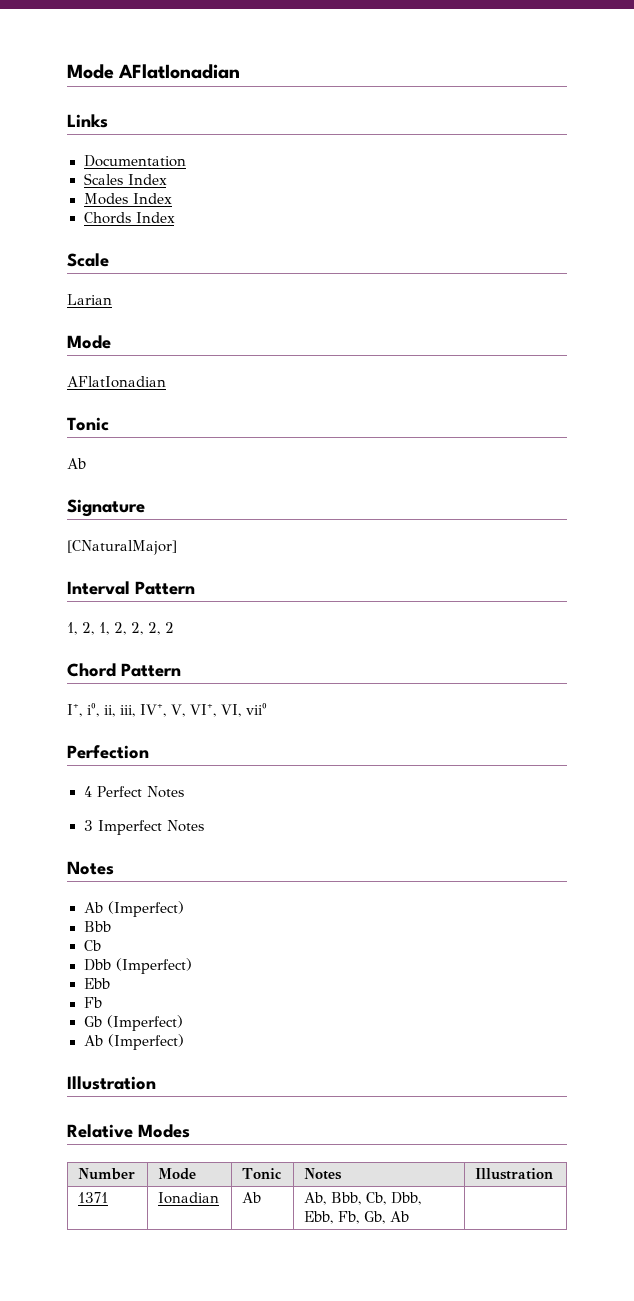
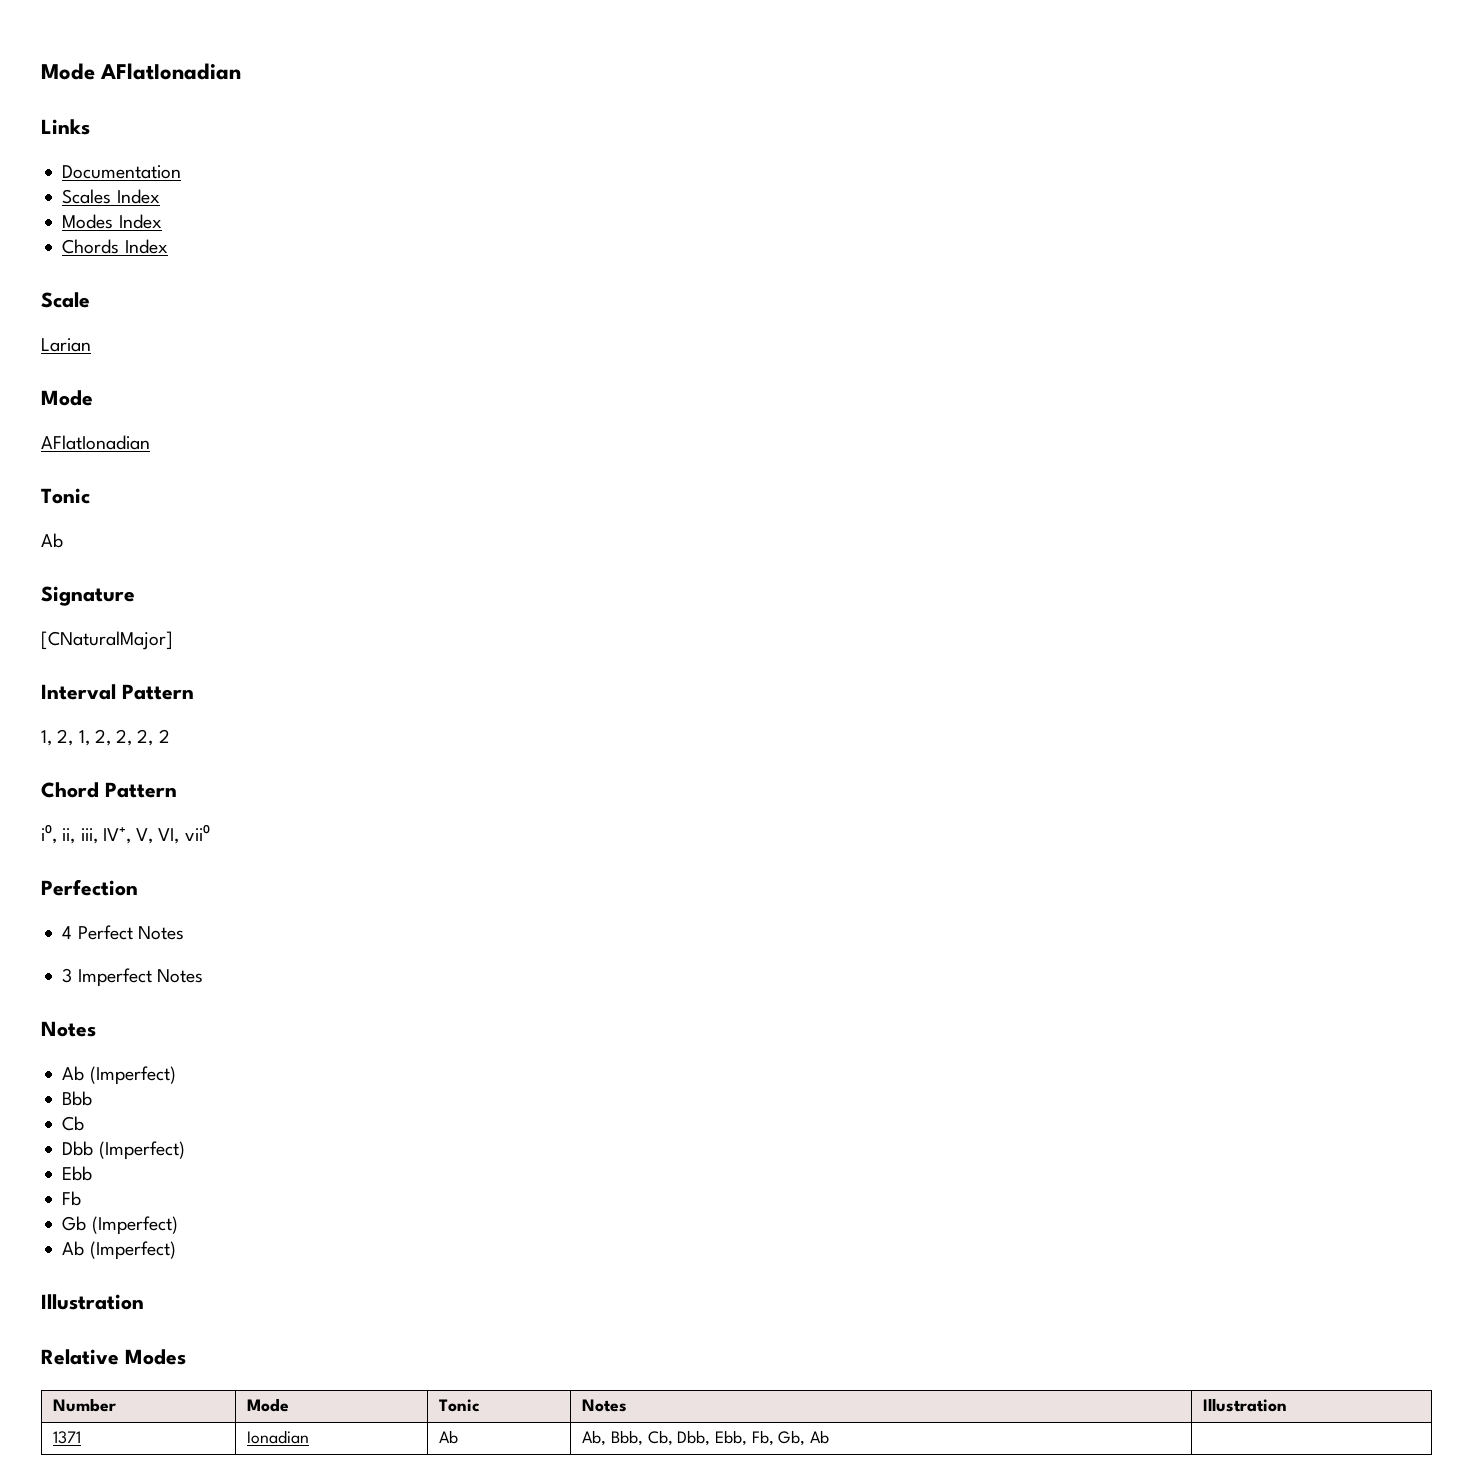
[67,704,82,717] I⁺, -> (177, 790) none
[189,704,216,717] VI⁺, -> (154, 836) none

